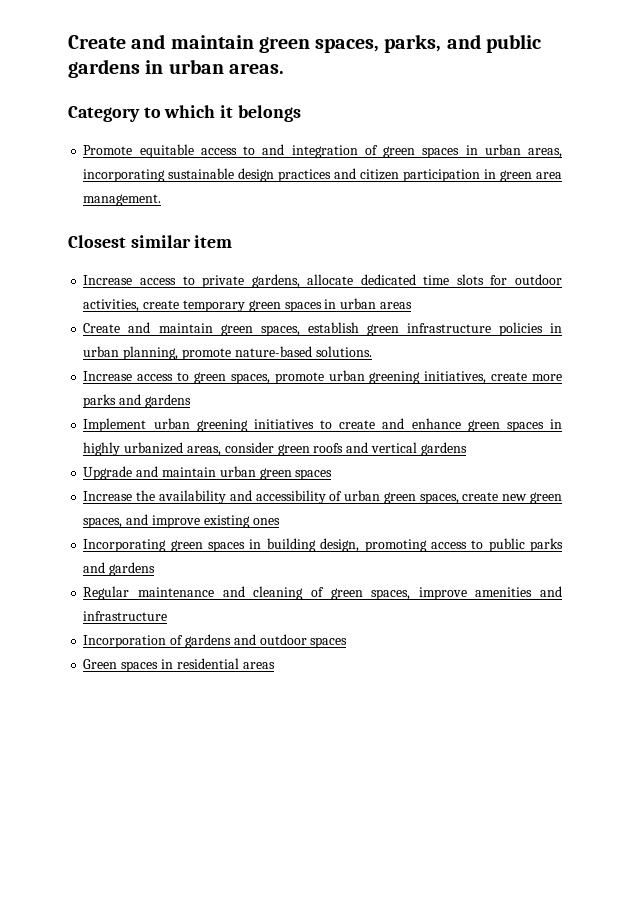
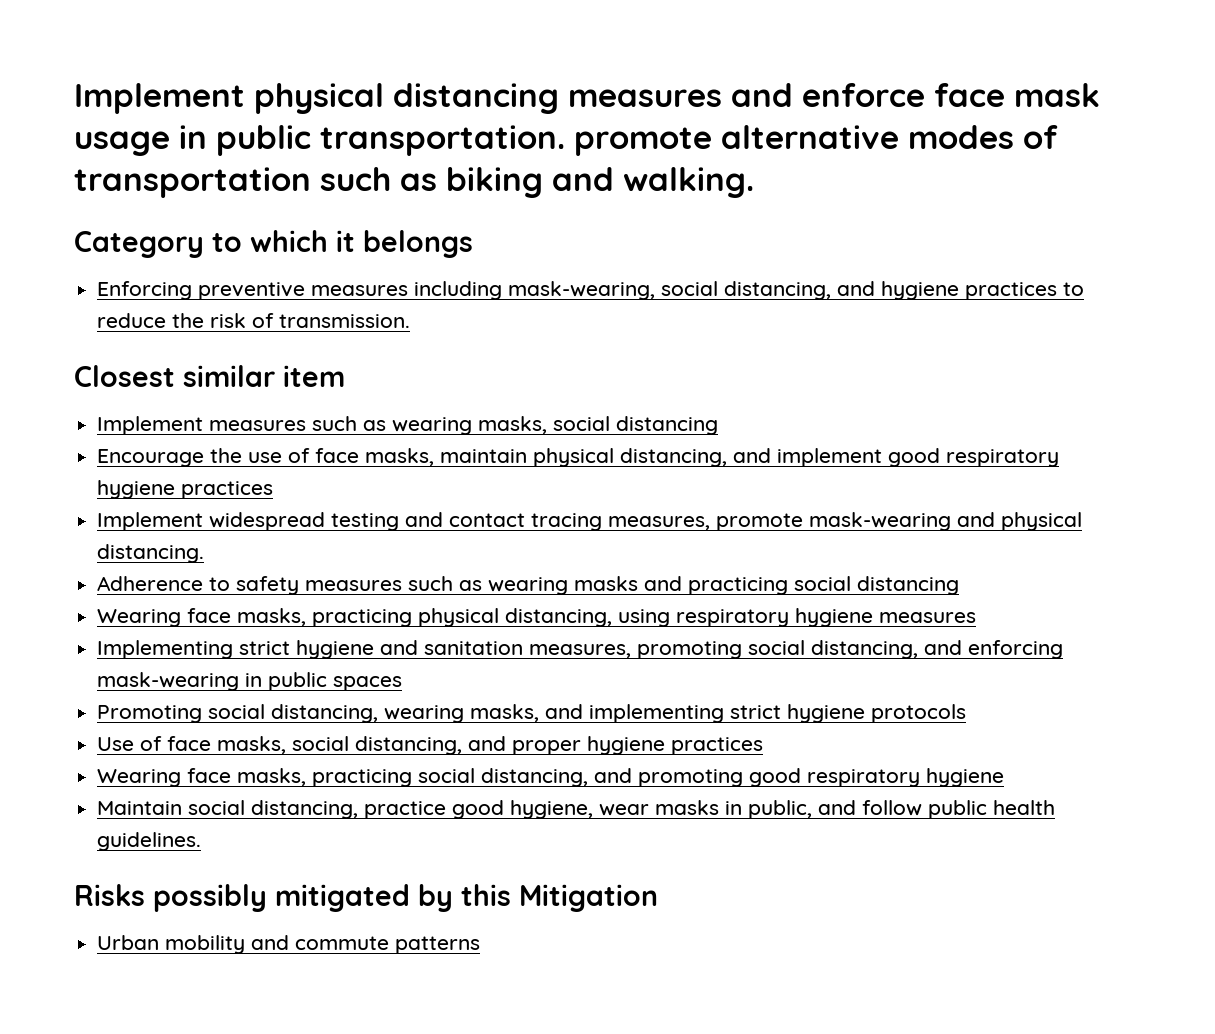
[68,34,541,53] [68,59,284,78] Create and maintain green spaces, parks, and public gardens in urban areas. -> [74,83,1100,114] [74,125,1058,156] [74,167,754,198] Implement physical distancing measures and enforce face mask usage in public transportation. promote alternative modes of transportation such as biking and walking.
[83,144,563,158] [83,168,563,182] [83,194,162,206] [68,235,233,248] [83,274,562,288] [83,298,412,312] [83,322,562,336] [83,346,372,360] [83,370,563,384] [83,394,191,408] [83,418,563,432] [83,442,467,456] [83,466,333,480] [83,490,562,504] [83,514,280,528] [83,538,564,552] [83,562,156,576] [83,586,562,600] [83,611,168,621] [83,634,348,648] [83,658,275,672] Promote equitable access to and integration of green spaces in urban areas, incorporating sustainable design practices and citizen participation in green area management. // Closest similar item // Increase access to private gardens, allocate dedicated time slots for outdoor activities, create temporary green spaces in urban areas // Create and maintain green spaces, establish green infrastructure policies in urban planning, promote nature-based solutions. // Increase access to green spaces, promote urban greening initiatives, create more parks and gardens // Implement urban greening initiatives to create and enhance green spaces in highly urbanized areas, consider green roofs and vertical gardens // Upgrade and maintain urban green spaces // Increase the availability and accessibility of urban green spaces, create new green spaces, and improve existing ones // Incorporating green spaces in building design, promoting access to public parks and gardens // Regular maintenance and cleaning of green spaces, improve amenities and infrastructure // Incorporation of gardens and outdoor spaces // Green spaces in residential areas -> [97,281,1085,300] [97,313,411,328] [74,365,345,387] [97,416,719,435] [97,448,1060,467] [97,480,274,499] [97,512,1083,531] [97,544,205,563] [97,576,960,595] [97,608,977,627] [97,640,1064,659] [97,672,403,691] [97,704,967,723] [97,736,764,755] [97,768,1005,787] [97,800,1056,819] [97,832,202,851] [74,884,658,912] [97,935,481,954] Enforcing preventive measures including mask-wearing, social distancing, and hygiene practices to reduce the risk of transmission. // Closest similar item // Implement measures such as wearing masks, social distancing // Encourage the use of face masks, maintain physical distancing, and implement good respiratory hygiene practices // Implement widespread testing and contact tracing measures, promote mask-wearing and physical distancing. // Adherence to safety measures such as wearing masks and practicing social distancing // Wearing face masks, practicing physical distancing, using respiratory hygiene measures // Implementing strict hygiene and sanitation measures, promoting social distancing, and enforcing mask-wearing in public spaces // Promoting social distancing, wearing masks, and implementing strict hygiene protocols // Use of face masks, social distancing, and proper hygiene practices // Wearing face masks, practicing social distancing, and promoting good respiratory hygiene // Maintain social distancing, practice good hygiene, wear masks in public, and follow public health guidelines. // Risks possibly mitigated by this Mitigation // Urban mobility and commute patterns

